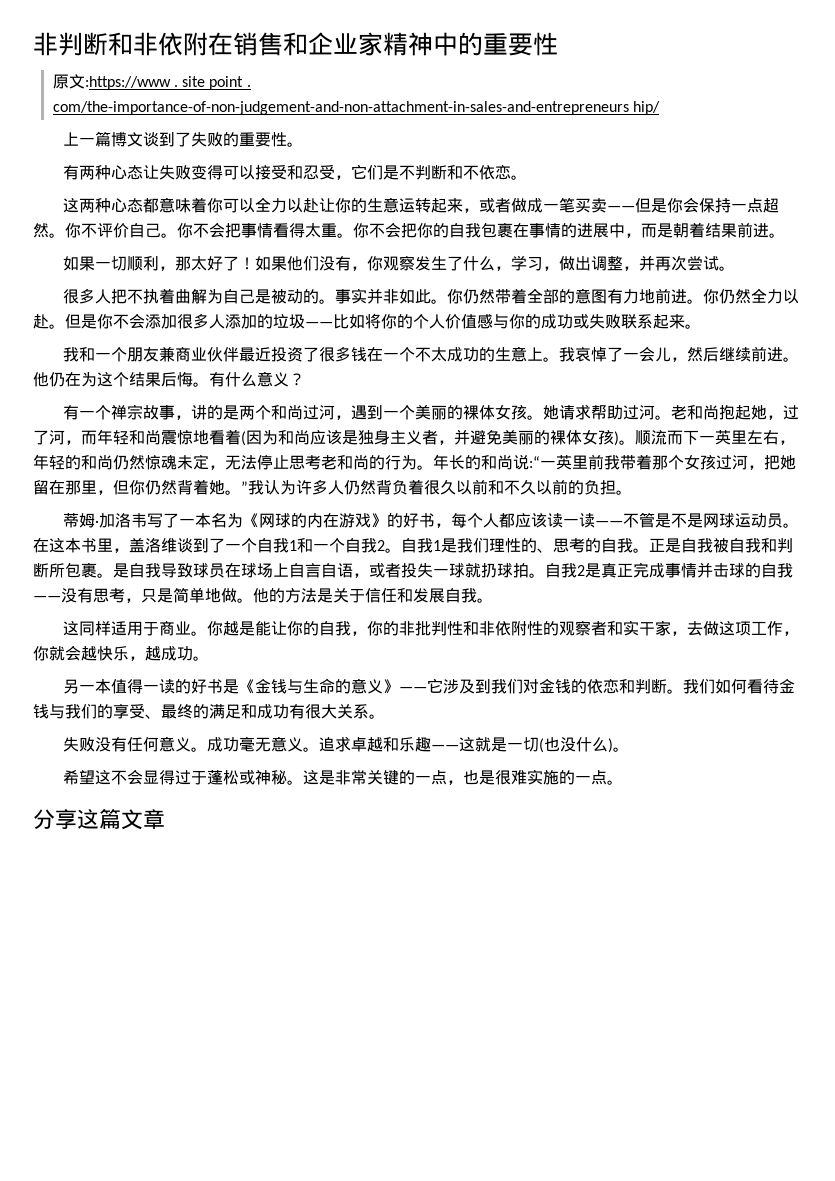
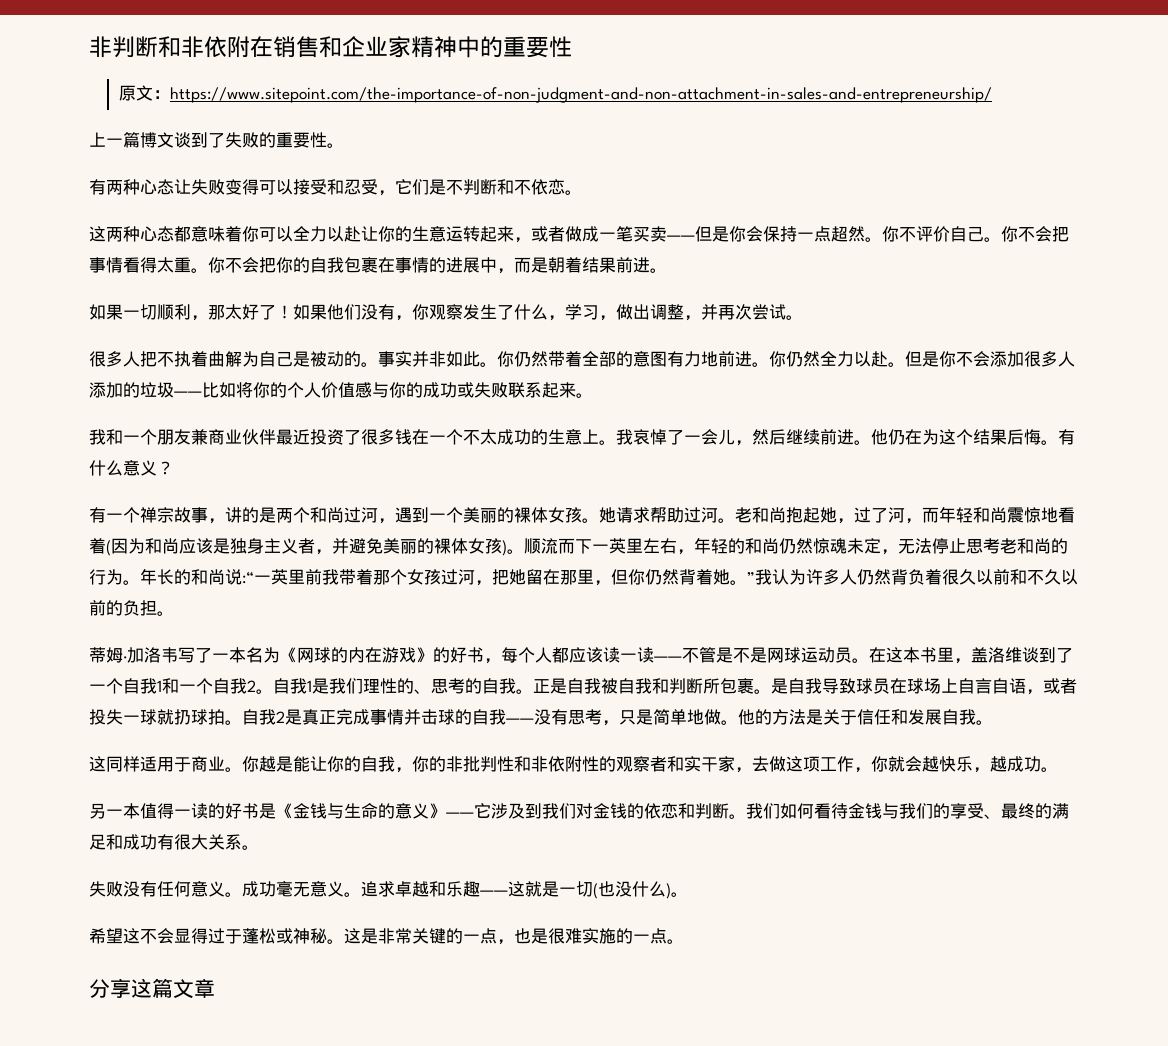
[84,76,251,90] [52,101,660,115] :https://www . site point . com/the-importance-of-non-judgement-and-non-attachment-in-sales-and-entrepreneurs hip/ -> [152,87,992,103] ：https://www.sitepoint.com/the-importance-of-non-judgment-and-non-attachment-in-sales-and-entrepreneurship/

